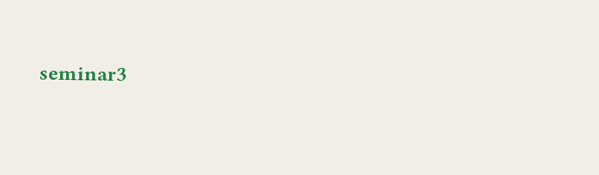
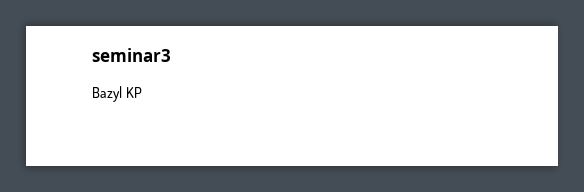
(128, 74) none -> [92,86,142,102] // Bazyl KP

